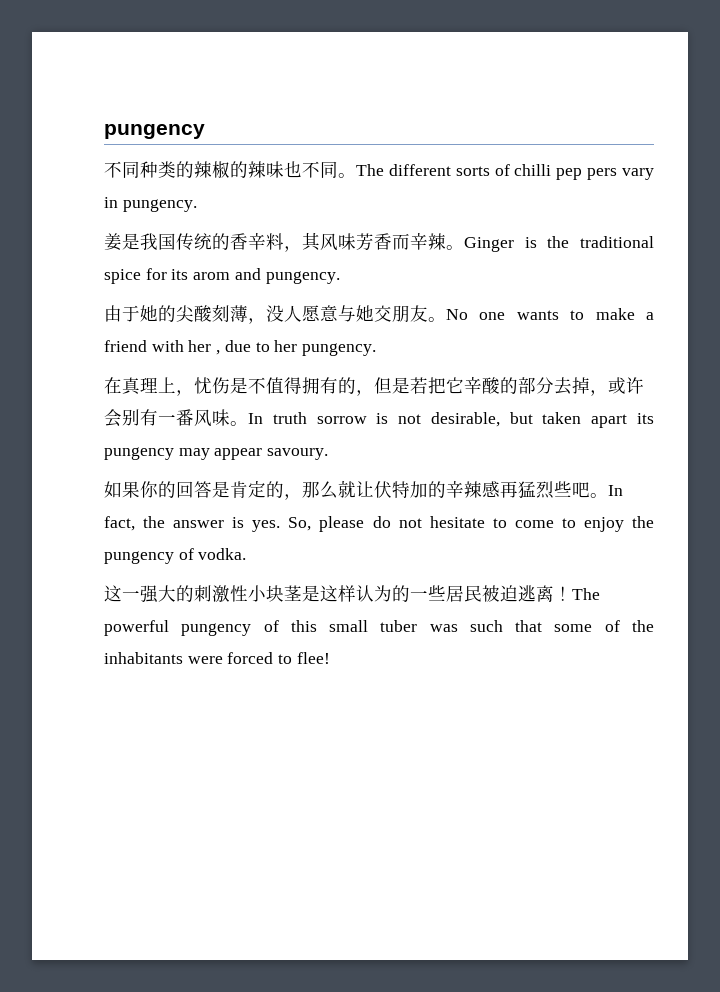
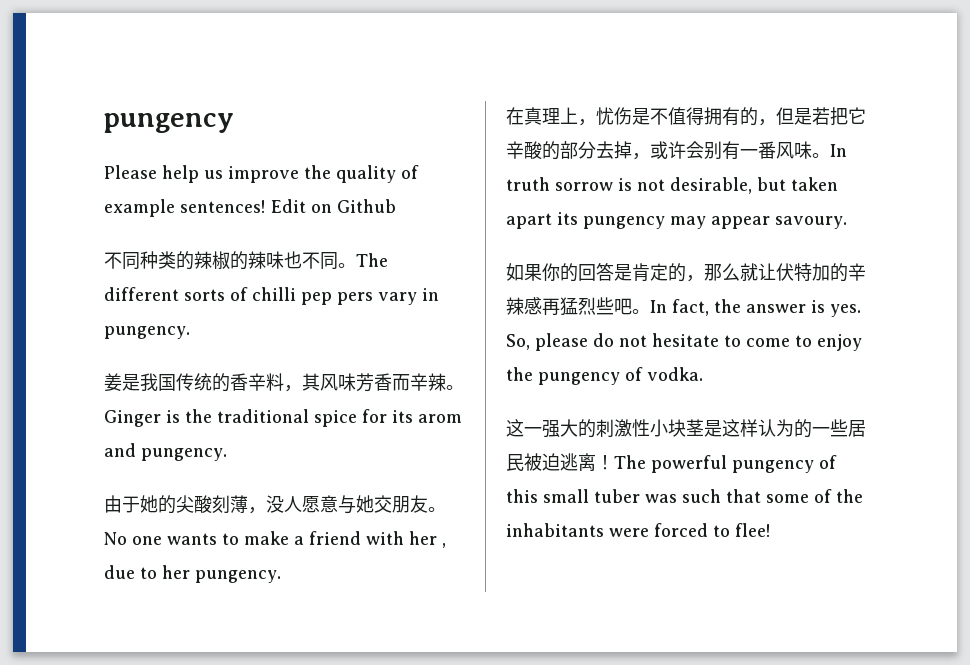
[104,124,205,139] pungency -> [104,113,234,133] [104,165,419,183] [104,199,396,217] pungency // Please help us improve the quality of example sentences! Edit on Github

